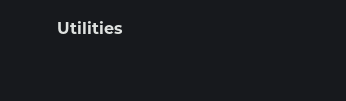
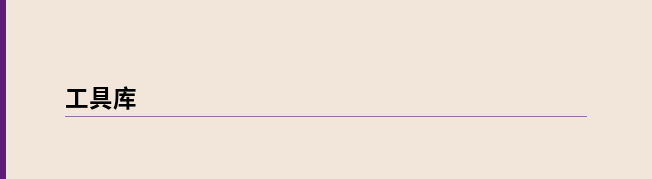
[57,21,123,34] Utilities -> [65,86,137,110] 工具库

